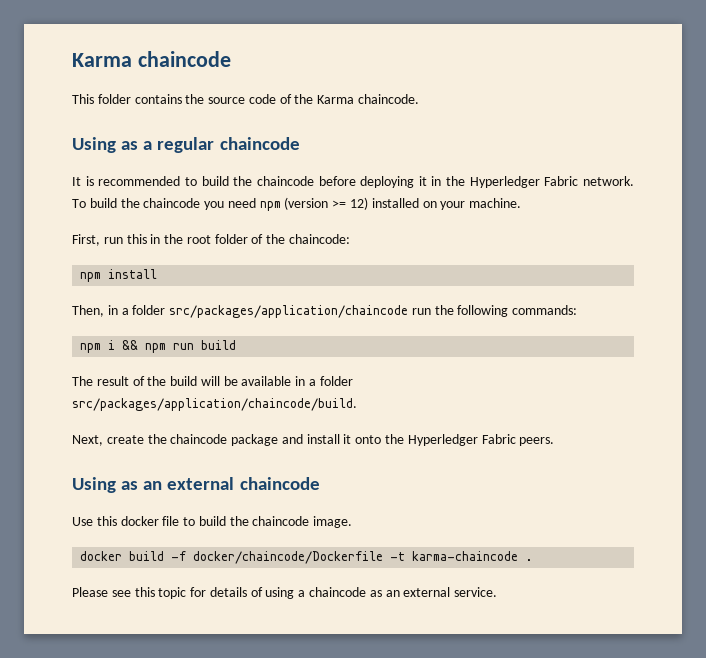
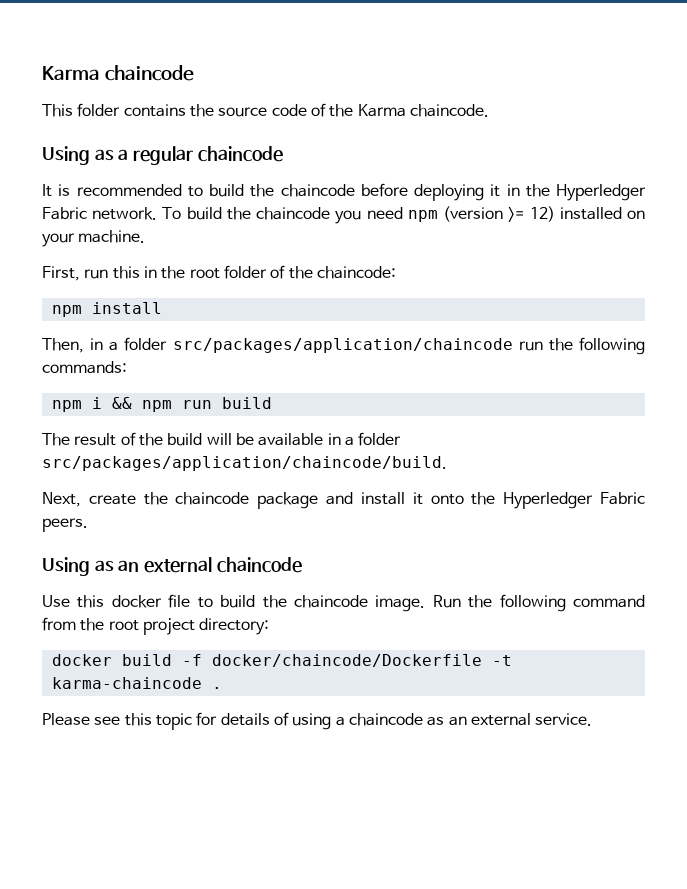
(353, 522) none -> [432,594,645,612] [42,617,270,635] Run the following command from the root project directory:

